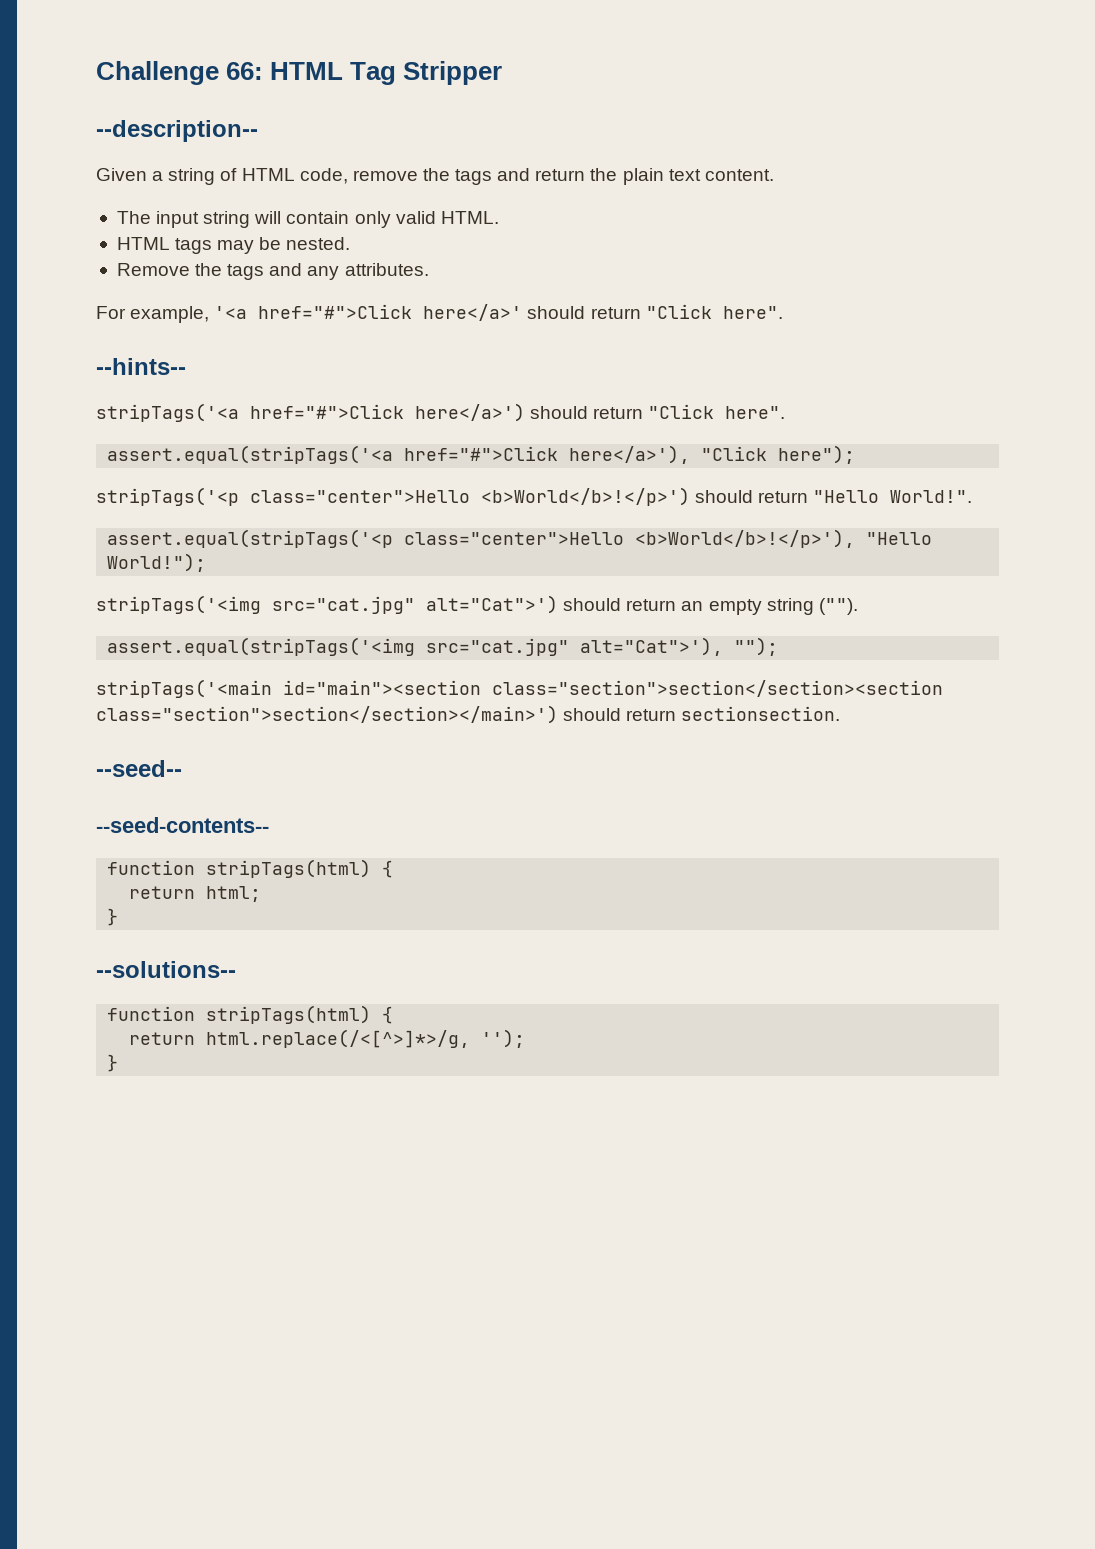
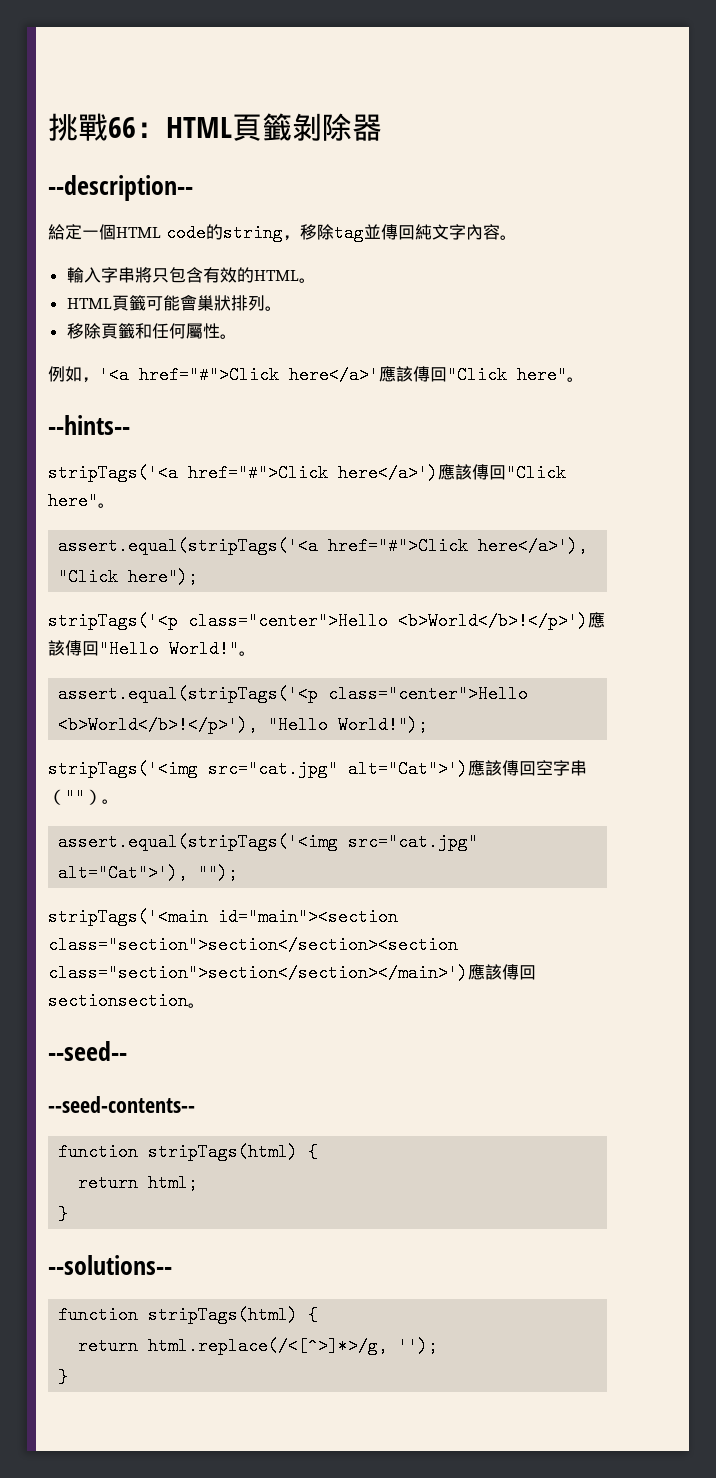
[96,61,503,85] [96,120,258,142] [96,168,774,185] [116,211,499,228] [116,237,351,254] [116,263,429,280] [96,304,783,323] Challenge 66: HTML Tag Stripper // --description-- // Given a string of HTML code, remove the tags and return the plain text content. // The input string will contain only valid HTML. // HTML tags may be nested. // Remove the tags and any attributes. // For example, '<a href="#">Click here</a>' should return "Click here". -> [48,113,382,141] [48,175,193,201] [48,224,517,242] [66,267,316,283] [66,294,282,311] [66,323,237,339] [48,366,584,384] 挑戰66：HTML頁籤剝除器 // --description-- // 給定一個HTML code的string，移除tag並傳回純文字內容。 // 輸入字串將只包含有效的HTML。 // HTML頁籤可能會巢狀排列。 // 移除頁籤和任何屬性。 // 例如，'<a href="#">Click here</a>'應該傳回"Click here"。
[530,404,786,419] should return "Click here". -> [438,464,566,482] [48,492,115,510] 應該傳回"Click here"。
[695,490,973,503] should return "Hello World!". -> [588,612,605,628] [48,640,256,658] 應該傳回"Hello World!"。
[563,598,858,615] should return an empty string (""). -> [468,760,587,776] [48,788,119,806] 應該傳回空字串（""）。
[563,706,841,721] should return sectionsection. -> [468,964,536,980] [48,992,205,1010] 應該傳回sectionsection。

